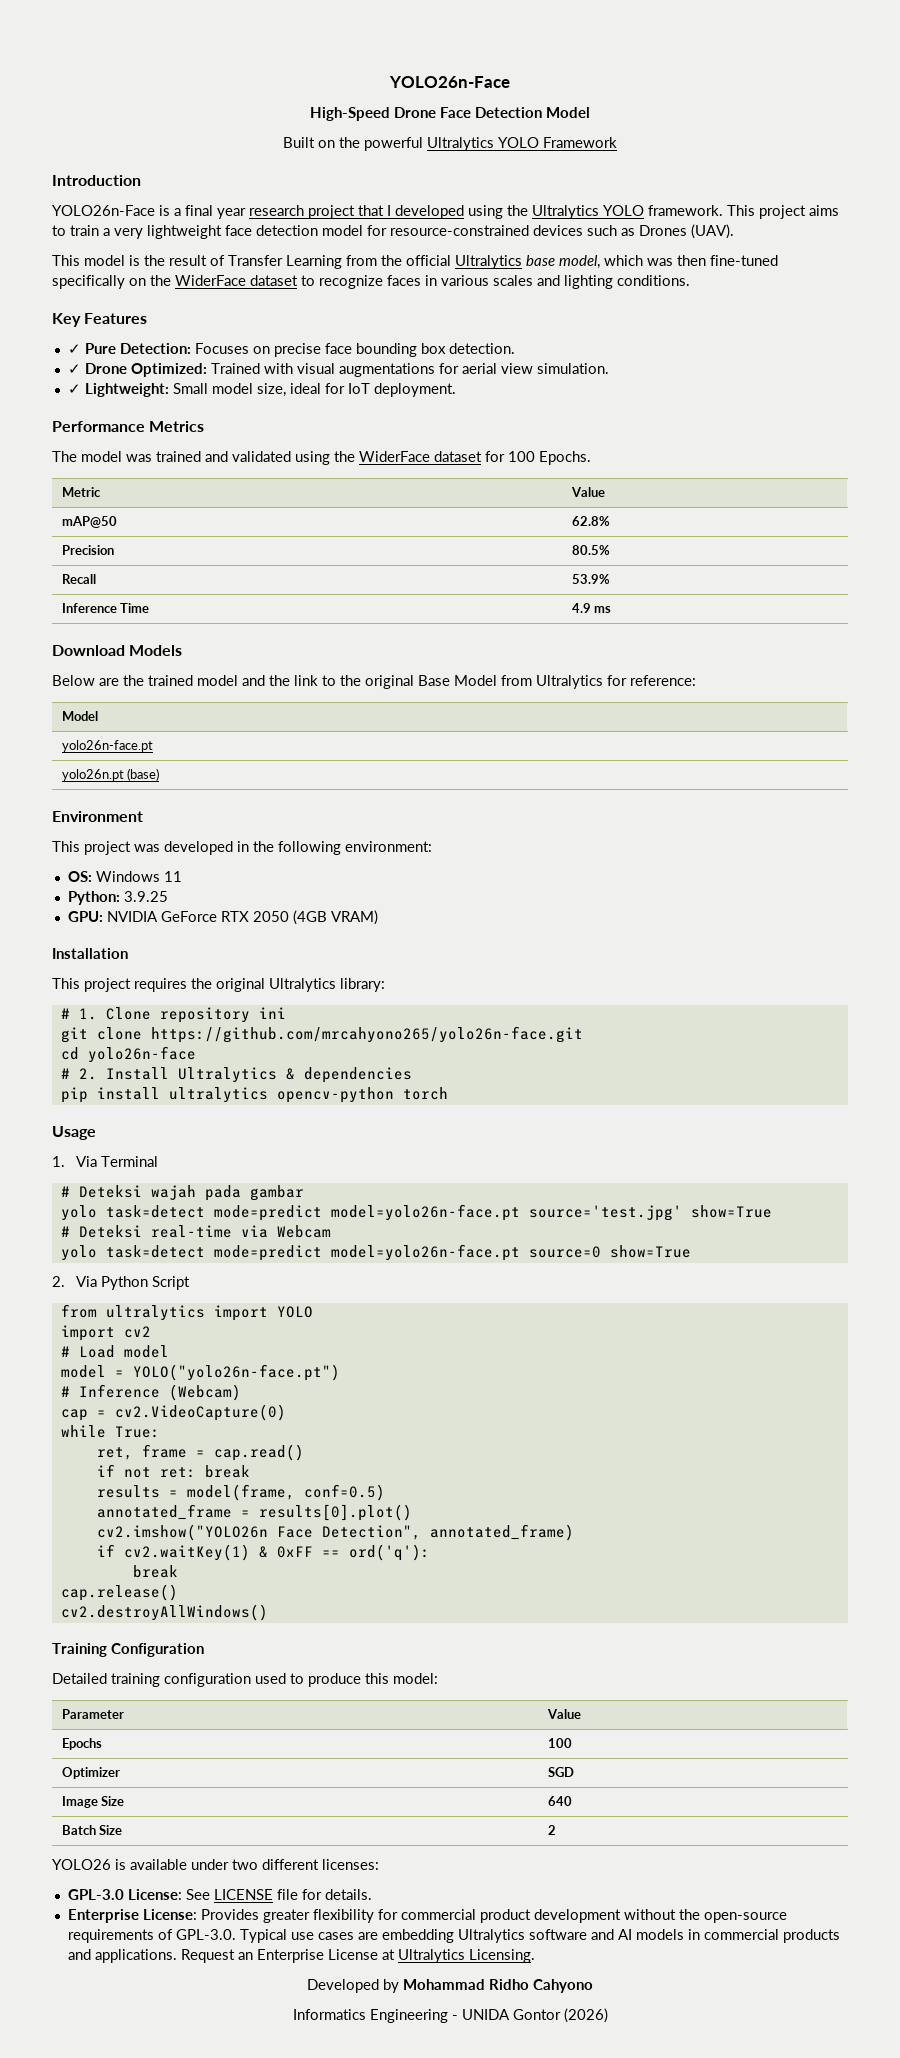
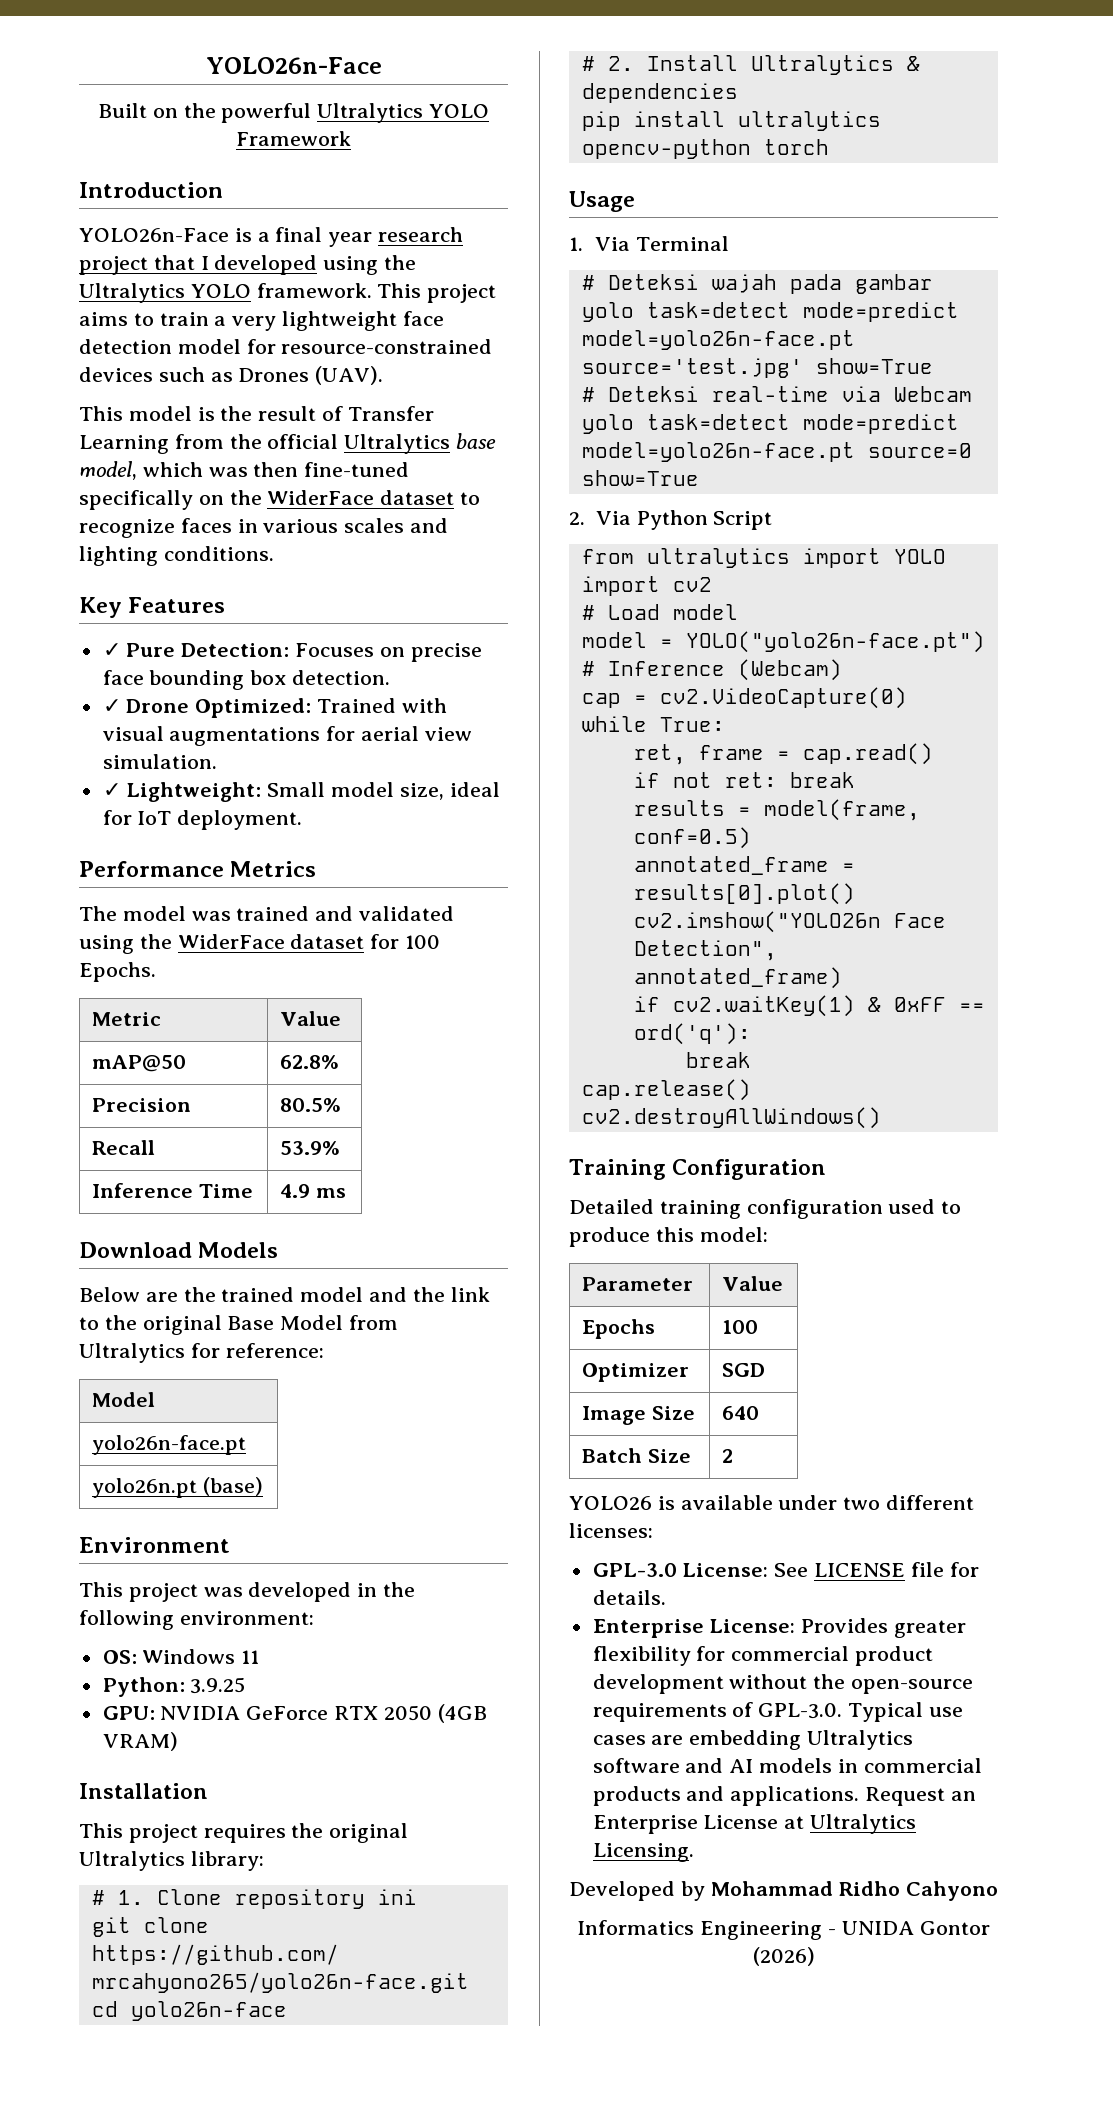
[389,76,510,88] [310,107,590,121] YOLO26n-Face // High-Speed Drone Face Detection Model -> [205,57,382,74] YOLO26n-Face

